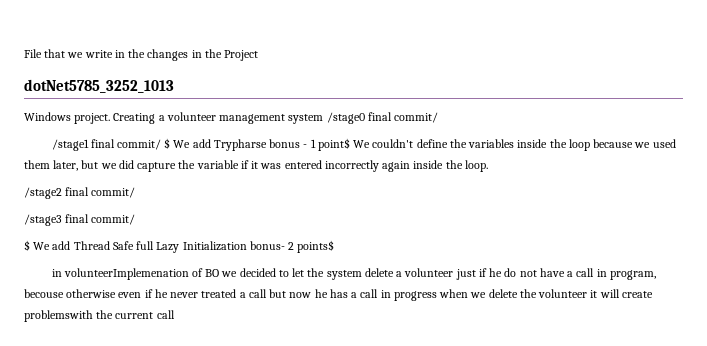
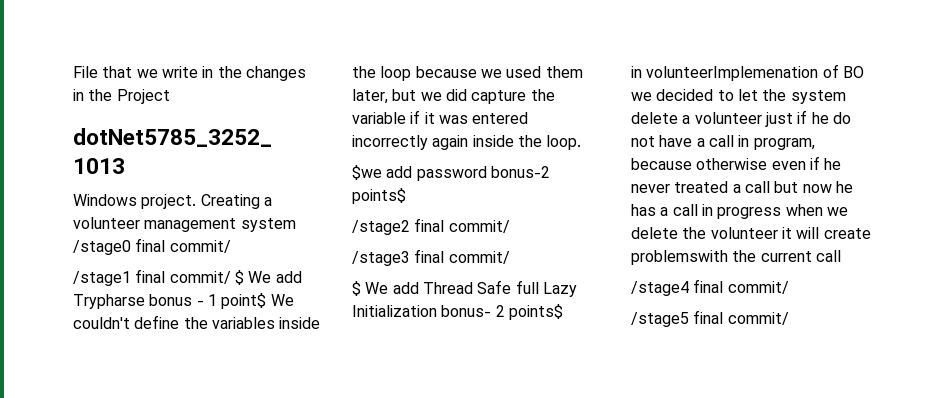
(488, 166) none -> [352,165,550,181] [352,188,406,204] // $we add password bonus-2 points$
[24,289,64,298] becouse -> [631,158,692,170] because
(175, 314) none -> [631,279,789,296] [631,310,789,327] // /stage4 final commit/ // /stage5 final commit/

